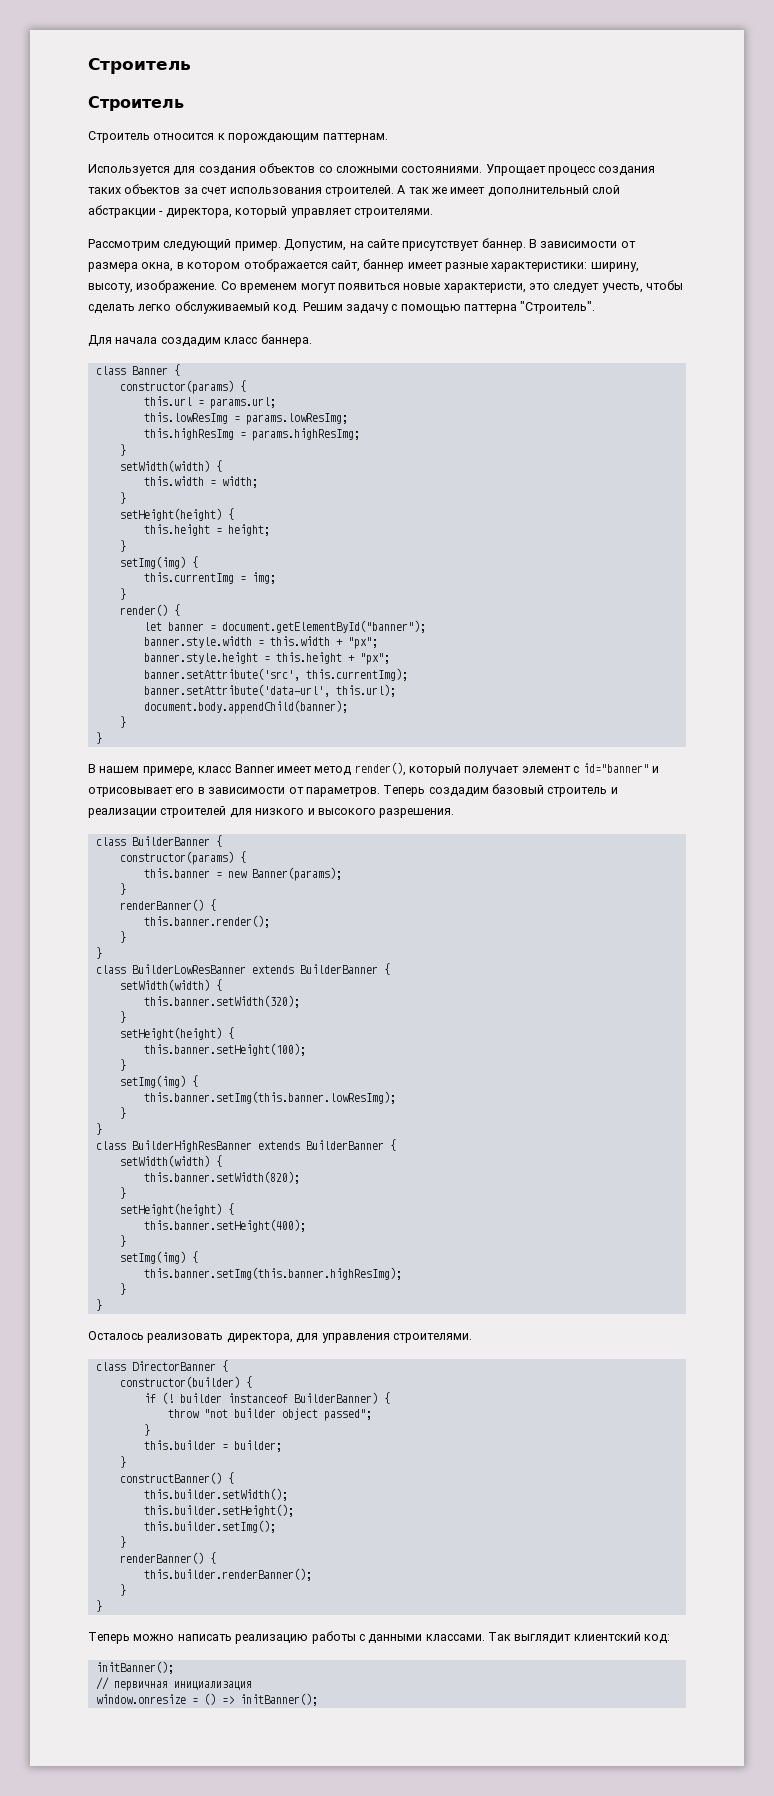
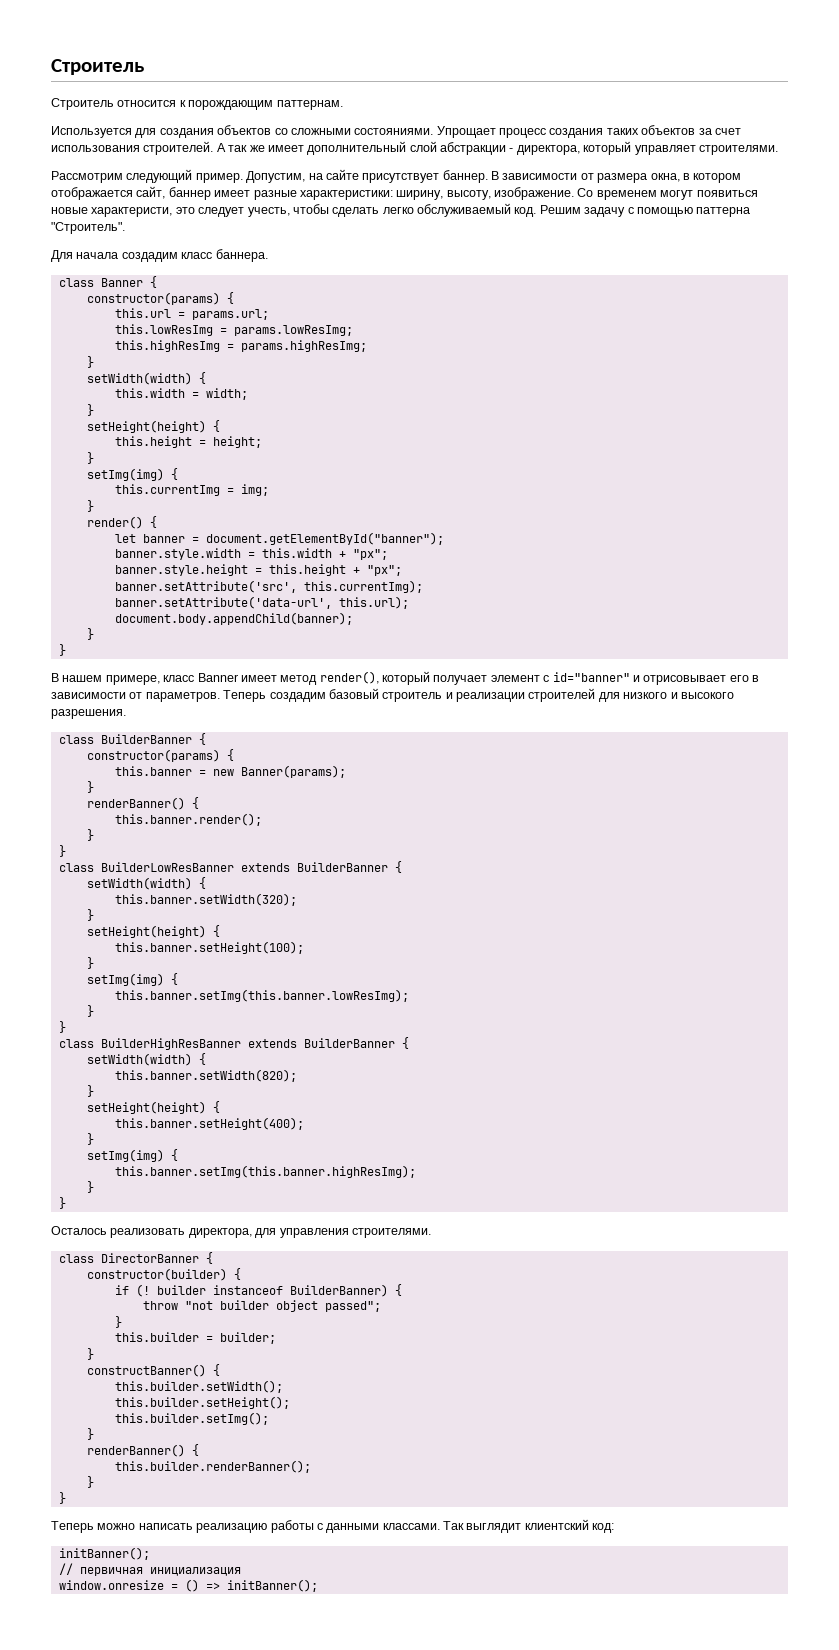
[88,58,191,74] [88,96,184,111] [88,131,150,143] Строитель // Строитель // Строитель -> [51,59,144,75] [51,98,114,110] Строитель // Строитель

